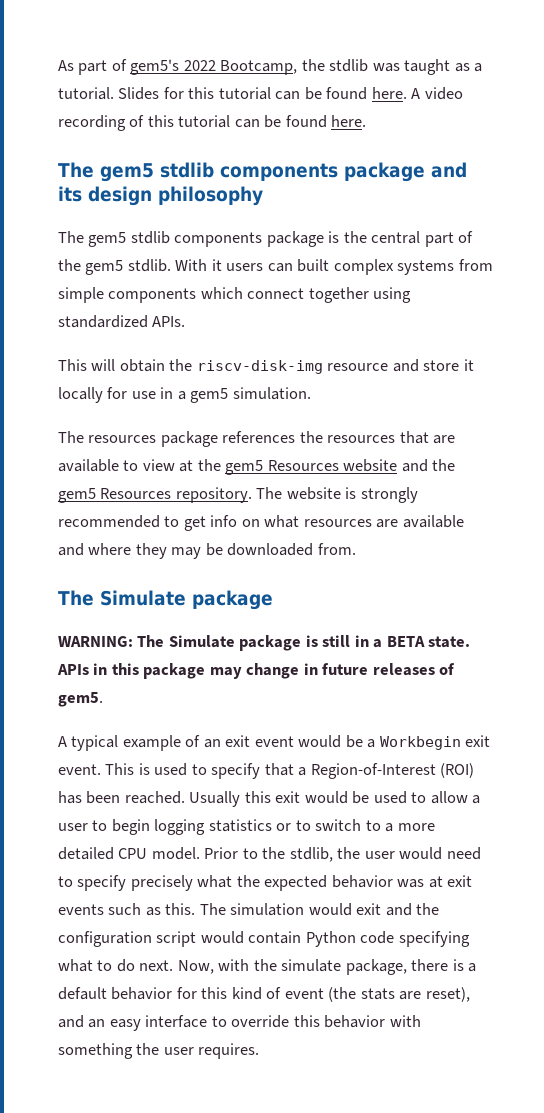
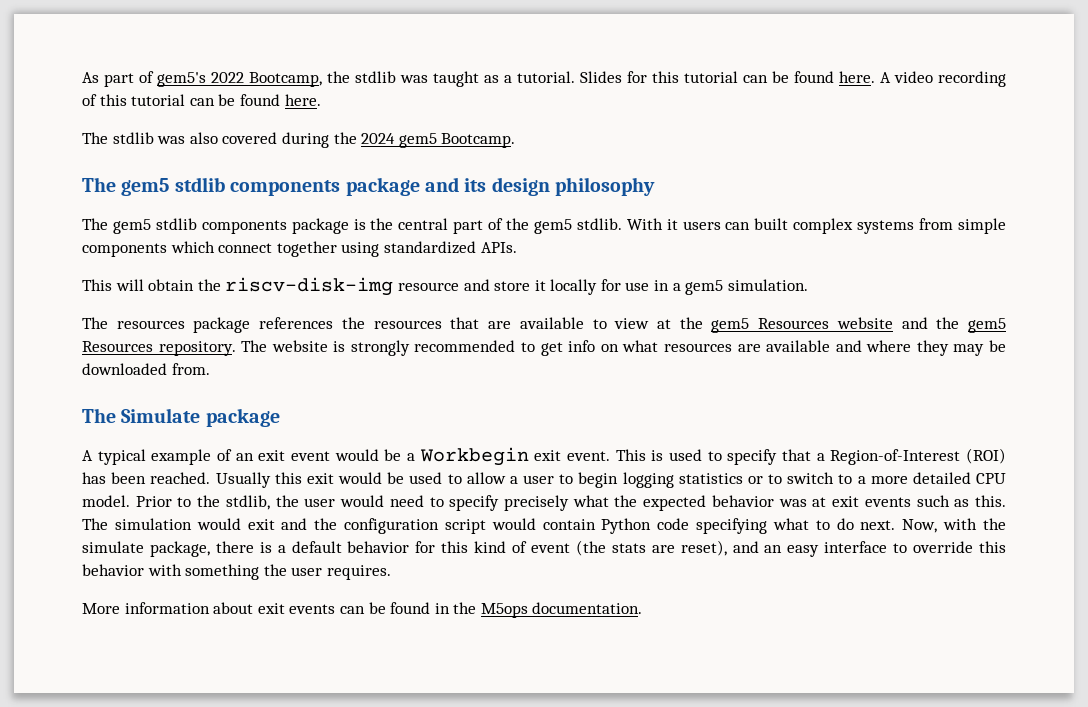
(367, 121) none -> [82,132,516,148] // The stdlib was also covered during the 2024 gem5 Bootcamp.
[58,635,471,651] [57,663,456,679] [58,692,103,707] // WARNING: The Simulate package is still in a BETA state. APIs in this package may change in future releases of gem5. -> (280, 417) none
(260, 1051) none -> [82,602,643,618] // More information about exit events can be found in the M5ops documentation.

